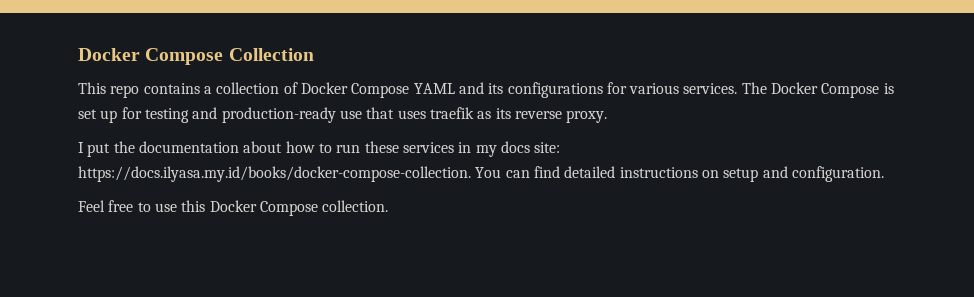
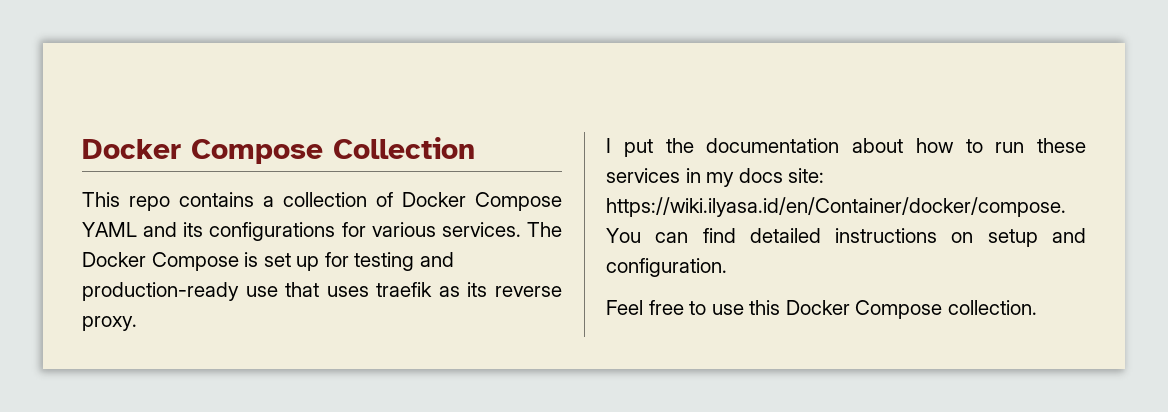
[78,166,471,182] https://docs.ilyasa.my.id/books/docker-compose-collection. -> [606,197,1066,217] https://wiki.ilyasa.id/en/Container/docker/compose.

